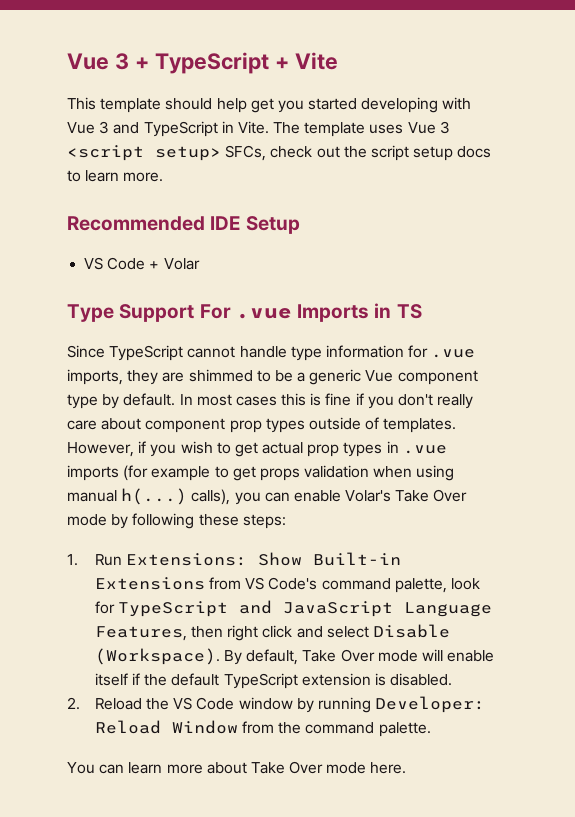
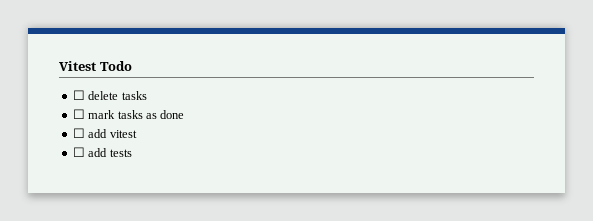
[67,52,338,74] [67,97,472,113] [67,121,450,137] [67,145,492,161] [67,170,164,182] [67,216,300,234] [84,257,200,270] [67,303,422,322] [67,345,476,361] [67,369,478,385] [67,393,474,409] [67,417,457,433] [67,441,447,457] [67,465,455,481] [67,488,468,505] [67,513,286,529] [67,552,402,566] [94,577,480,593] [94,600,493,617] [94,624,450,641] [94,648,495,665] [94,673,453,689] [67,696,486,713] [94,720,431,737] [67,761,407,774] Vue 3 + TypeScript + Vite // This template should help get you started developing with Vue 3 and TypeScript in Vite. The template uses Vue 3 <script setup> SFCs, check out the script setup docs to learn more. // Recommended IDE Setup // VS Code + Volar // Type Support For .vue Imports in TS // Since TypeScript cannot handle type information for .vue imports, they are shimmed to be a generic Vue component type by default. In most cases this is fine if you don't really care about component prop types outside of templates. However, if you wish to get actual prop types in .vue imports (for example to get props validation when using manual h(...) calls), you can enable Volar's Take Over mode by following these steps: // 1. Run Extensions: Show Built-in Extensions from VS Code's command palette, look for TypeScript and JavaScript Language Features, then right click and select Disable (Workspace). By default, Take Over mode will enable itself if the default TypeScript extension is disabled. // 2. Reload the VS Code window by running Developer: Reload Window from the command palette. // You can learn more about Take Over mode here. -> [59,61,132,71] [72,90,147,100] [72,109,185,119] [72,128,137,138] [72,147,132,157] Vitest Todo // ☐ delete tasks // ☐ mark tasks as done // ☐ add vitest // ☐ add tests

